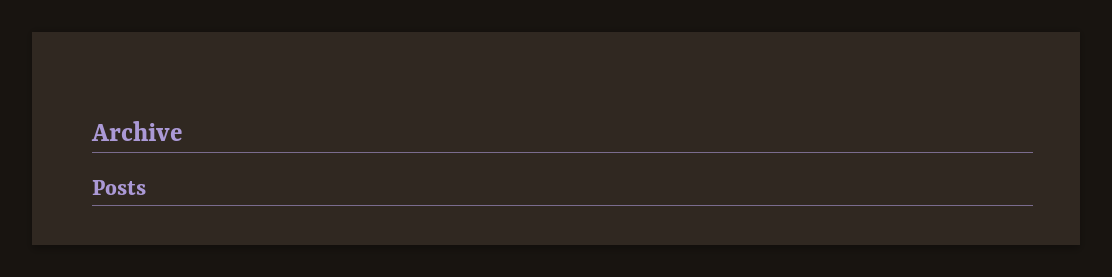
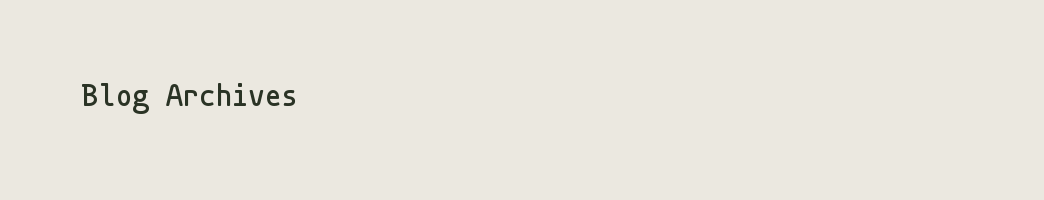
[91,121,183,141] [92,180,146,195] Archive // Posts -> [81,83,298,114] Blog Archives

